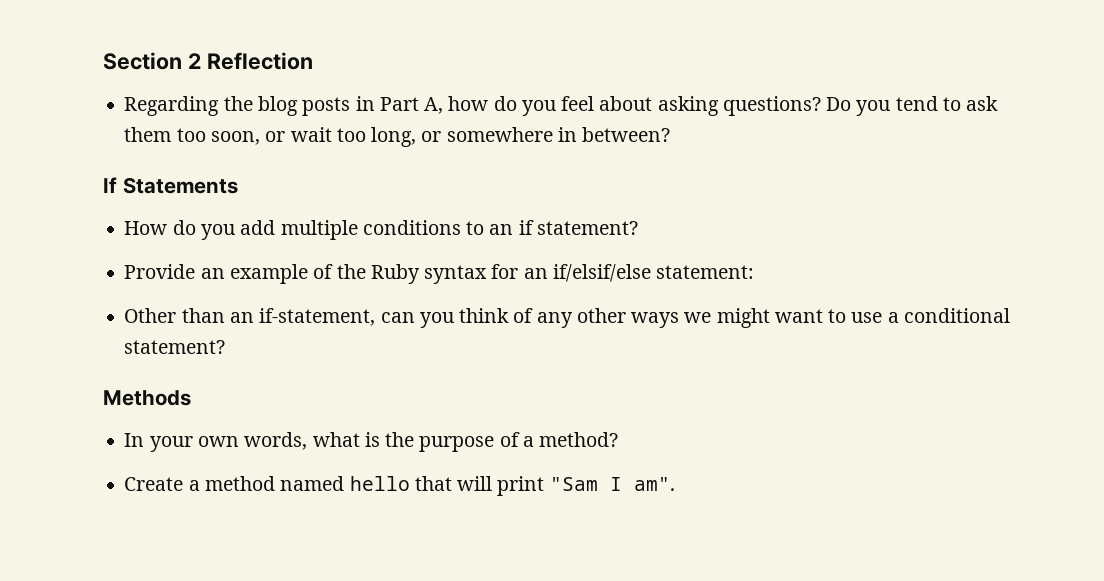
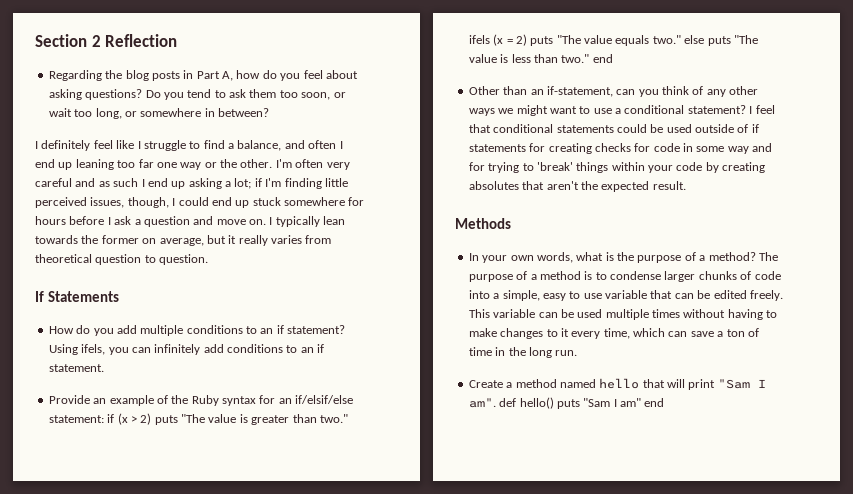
(671, 134) none -> [35,140,343,151] [35,159,350,170] [35,178,348,189] [35,197,365,208] [35,216,346,227] [35,235,332,246] [35,254,209,265] // I definitely feel like I struggle to find a balance, and often I end up leaning too far one way or the other. I'm often very careful and as such I end up asking a lot; if I'm finding little perceived issues, though, I could end up stuck somewhere for hours before I ask a question and move on. I typically lean towards the former on average, but it really varies from theoretical question to question.
(638, 228) none -> [48,344,325,355] [48,364,104,372] Using ifels, you can infinitely add conditions to an if statement.
(755, 272) none -> [107,413,348,425] [468,34,758,46] [468,54,613,63] if (x > 2) puts "The value is greater than two." ifels (x = 2) puts "The value equals two." else puts "The value is less than two." end
(226, 347) none -> [749,105,775,114] [468,124,759,133] [468,143,773,154] [468,162,766,173] [468,181,686,192] I feel that conditional statements could be used outside of if statements for creating checks for code in some way and for trying to 'break' things within your code by creating absolutes that aren't the expected result.
(619, 439) none -> [758,252,778,261] [468,271,781,282] [468,290,783,301] [468,309,778,320] [468,328,759,339] [468,347,578,358] The purpose of a method is to condense larger chunks of code into a simple, easy to use variable that can be edited freely. This variable can be used multiple times without having to make changes to it every time, which can save a ton of time in the long run.
(675, 484) none -> [499,397,665,409] def hello() puts "Sam I am" end

